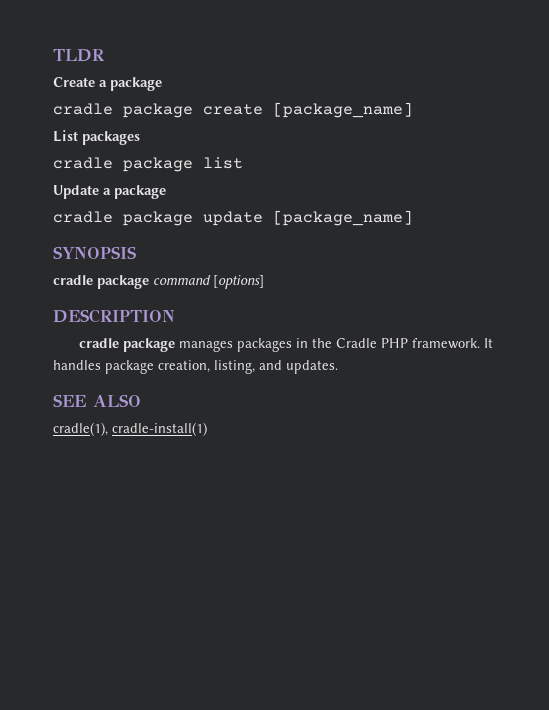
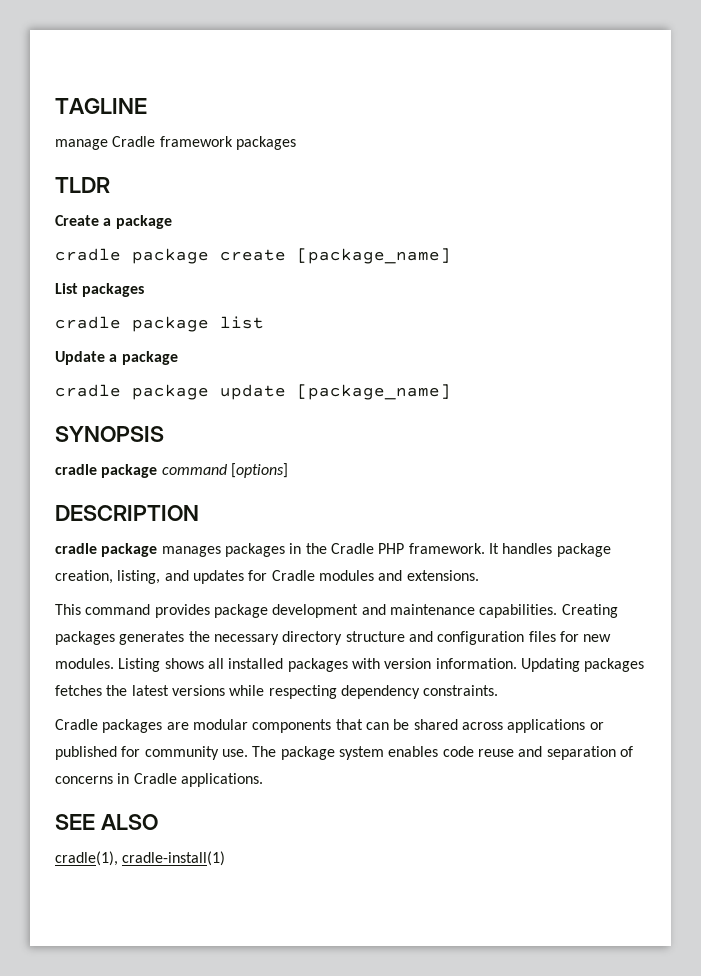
(53, 55) none -> [55,98,147,114] [55,136,296,150] TAGLINE // manage Cradle framework packages //
[286,360,338,374] updates. -> [192,570,479,584] [55,604,618,618] [55,631,612,645] [55,658,645,672] [55,685,499,699] [55,719,604,733] [55,746,633,760] [55,773,263,787] updates for Cradle modules and extensions. // This command provides package development and maintenance capabilities. Creating packages generates the necessary directory structure and configuration files for new modules. Listing shows all installed packages with version information. Updating packages fetches the latest versions while respecting dependency constraints. // Cradle packages are modular components that can be shared across applications or published for community use. The package system enables code reuse and separation of concerns in Cradle applications.

